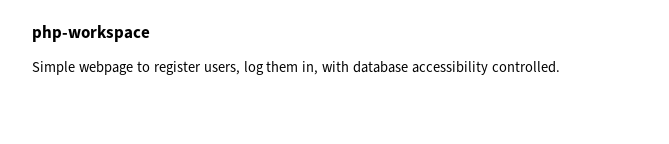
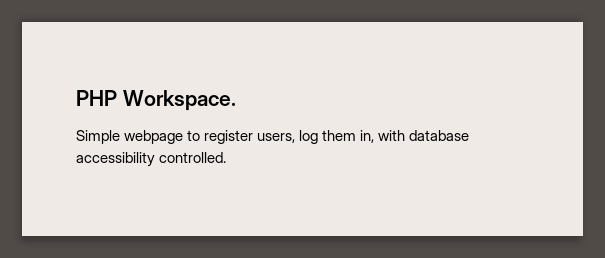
[32,25,150,42] php-workspace -> [76,90,236,111] PHP Workspace.

